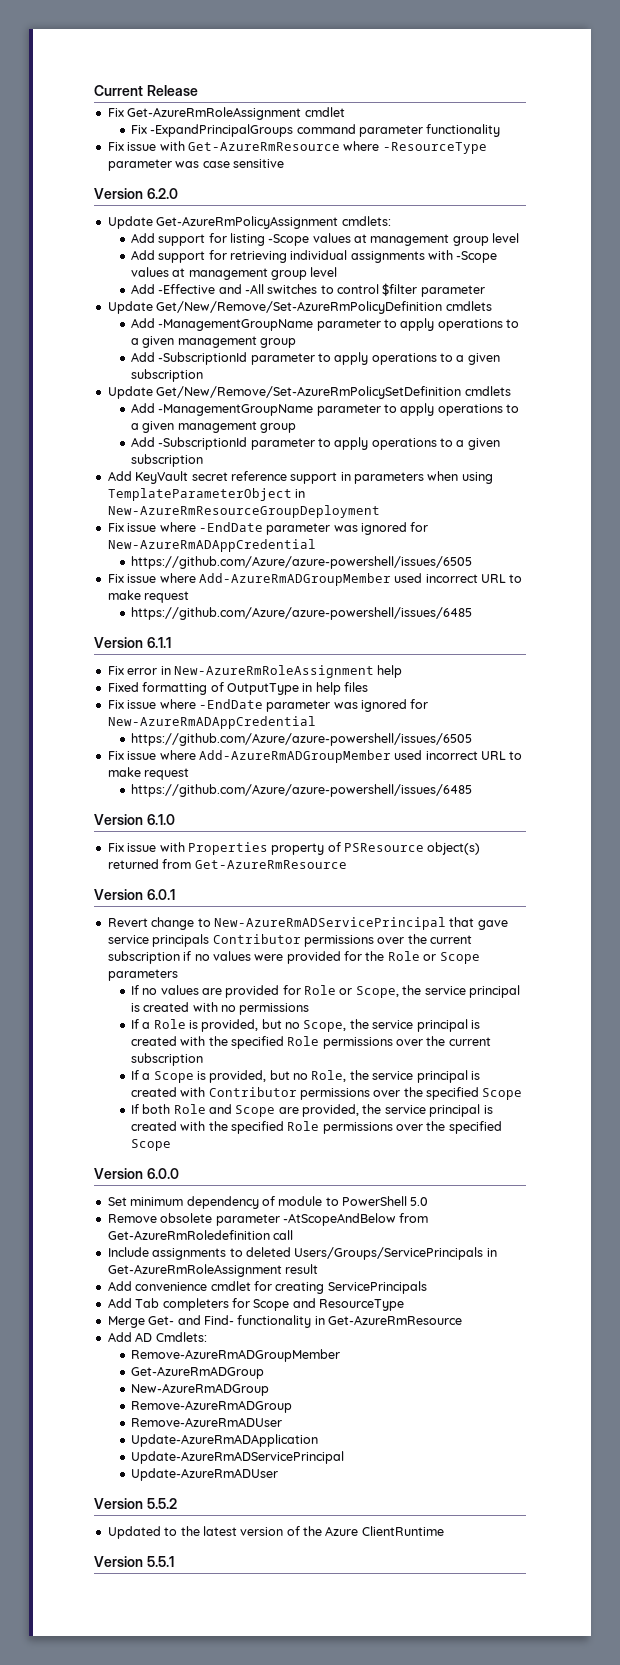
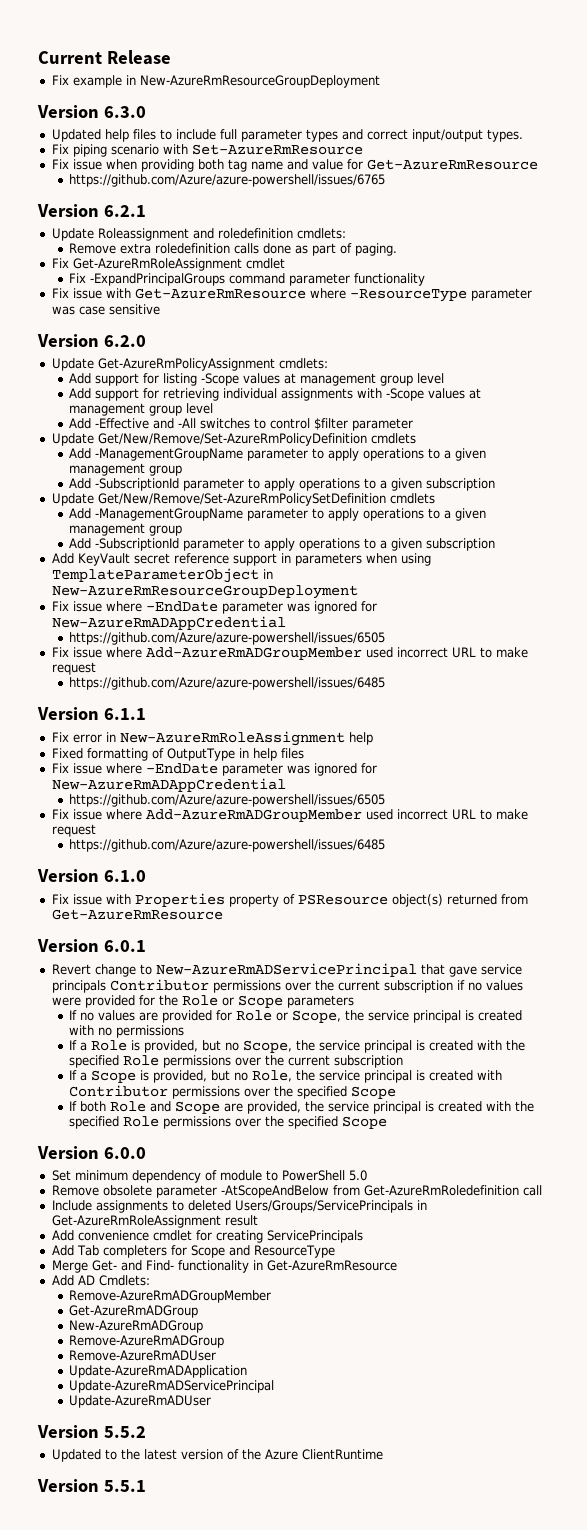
(198, 90) none -> [51,75,380,88] [37,105,146,118] [51,129,523,142] [51,144,363,157] [51,159,538,172] [69,174,386,187] [37,204,146,217] [51,228,346,241] [69,243,398,256] // Fix example in New-AzureRmResourceGroupDeployment // Version 6.3.0 // Updated help files to include full parameter types and correct input/output types. // Fix piping scenario with Set-AzureRmResource // Fix issue when providing both tag name and value for Get-AzureRmResource // https://github.com/Azure/azure-powershell/issues/6765 // Version 6.2.1 // Update Roleassignment and roledefinition cmdlets: // Remove extra roledefinition calls done as part of paging.

